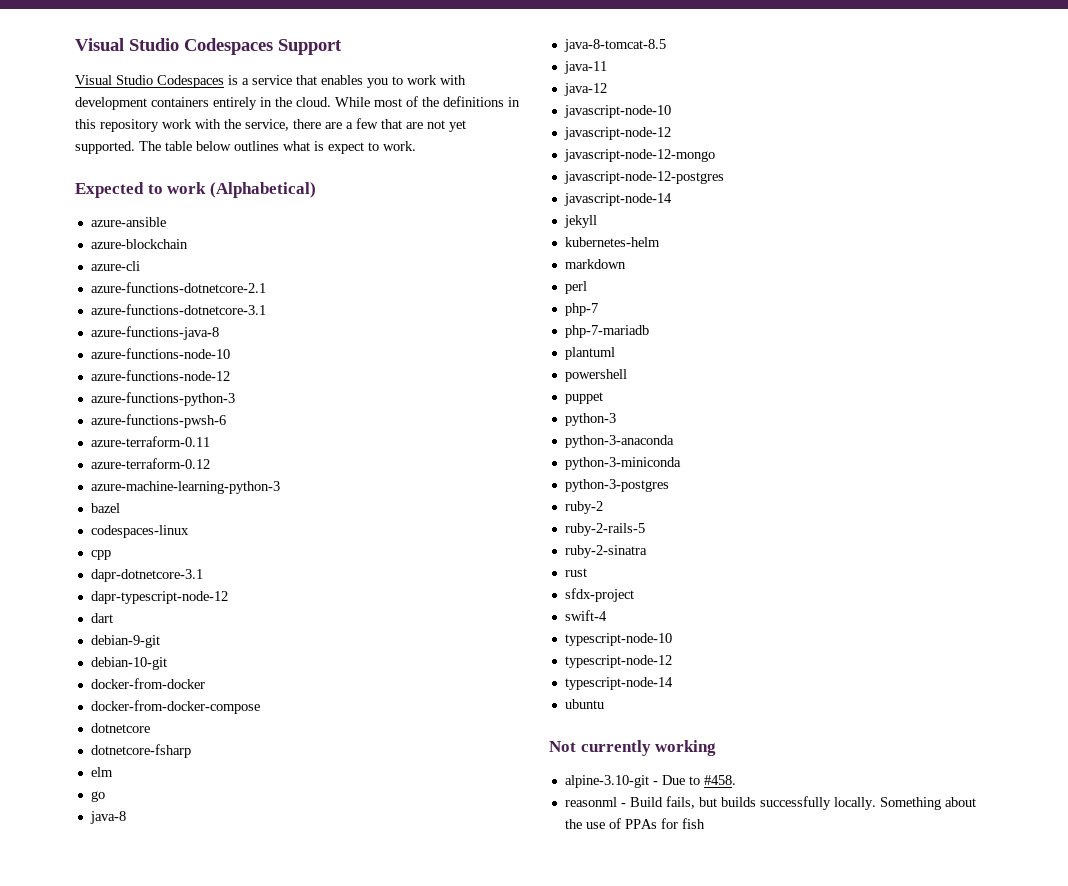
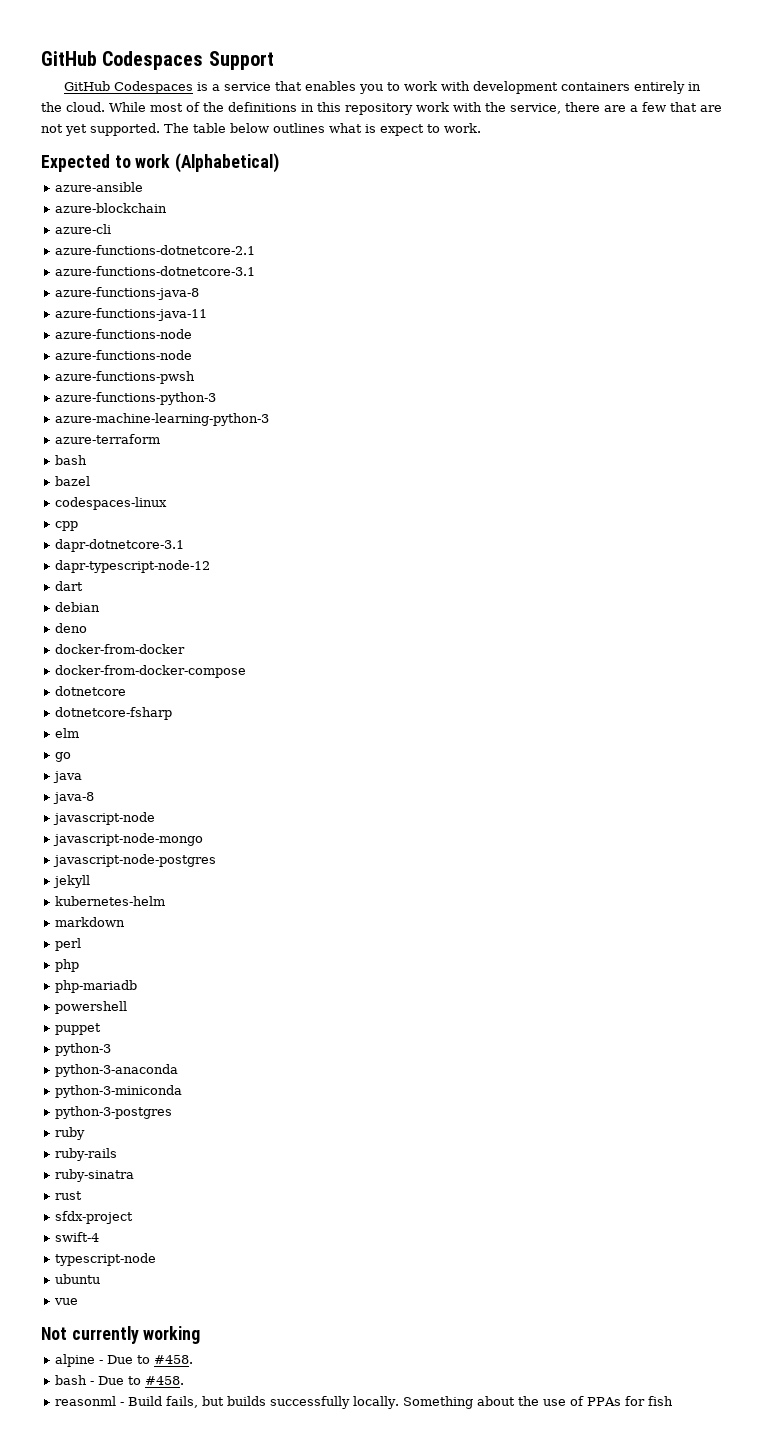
[75,38,179,51] Visual Studio -> [41,51,97,66] GitHub
[75,75,153,85] Visual Studio -> [63,81,110,91] GitHub
[90,348,230,359] [90,370,230,381] [90,392,235,406] [90,414,226,428] [90,436,210,447] [90,458,210,469] [90,481,280,494] azure-functions-node-10 // azure-functions-node-12 // azure-functions-python-3 // azure-functions-pwsh-6 // azure-terraform-0.11 // azure-terraform-0.12 // azure-machine-learning-python-3 -> [54,308,207,321] [54,329,192,339] [54,350,192,360] [54,371,195,384] [54,392,216,405] [54,413,269,426] [54,434,160,444] [54,455,87,465] azure-functions-java-11 // azure-functions-node // azure-functions-node // azure-functions-pwsh // azure-functions-python-3 // azure-machine-learning-python-3 // azure-terraform // bash
[90,635,160,648] [90,657,167,670] debian-9-git // debian-10-git -> [54,602,100,612] [54,623,87,633] debian // deno
(105, 796) none -> [52,771,82,783] // java
[563,39,666,52] [563,61,607,74] [563,83,607,96] [563,105,671,118] [563,127,671,140] [563,149,715,162] [563,171,724,184] [563,193,672,206] java-8-tomcat-8.5 // java-11 // java-12 // javascript-node-10 // javascript-node-12 // javascript-node-12-mongo // javascript-node-12-postgres // javascript-node-14 -> [52,812,155,825] [52,833,203,846] [52,854,216,867] javascript-node // javascript-node-mongo // javascript-node-postgres
[564,303,598,316] [564,325,649,338] [564,347,615,360] php-7 // php-7-mariadb // plantuml -> [54,959,79,972] [54,980,137,993] php // php-mariadb
[564,501,603,514] [564,523,645,536] [564,545,647,558] ruby-2 // ruby-2-rails-5 // ruby-2-sinatra -> [54,1127,85,1140] [54,1148,117,1161] [54,1169,134,1182] ruby // ruby-rails // ruby-sinatra
[564,633,672,646] [564,655,672,668] [564,677,673,690] typescript-node-10 // typescript-node-12 // typescript-node-14 -> [54,1253,156,1266] typescript-node
(604, 704) none -> [53,1298,78,1305] // vue
[564,775,649,788] alpine-3.10-git -> [54,1354,193,1367] [54,1375,87,1385] alpine - Due to #458. // bash

